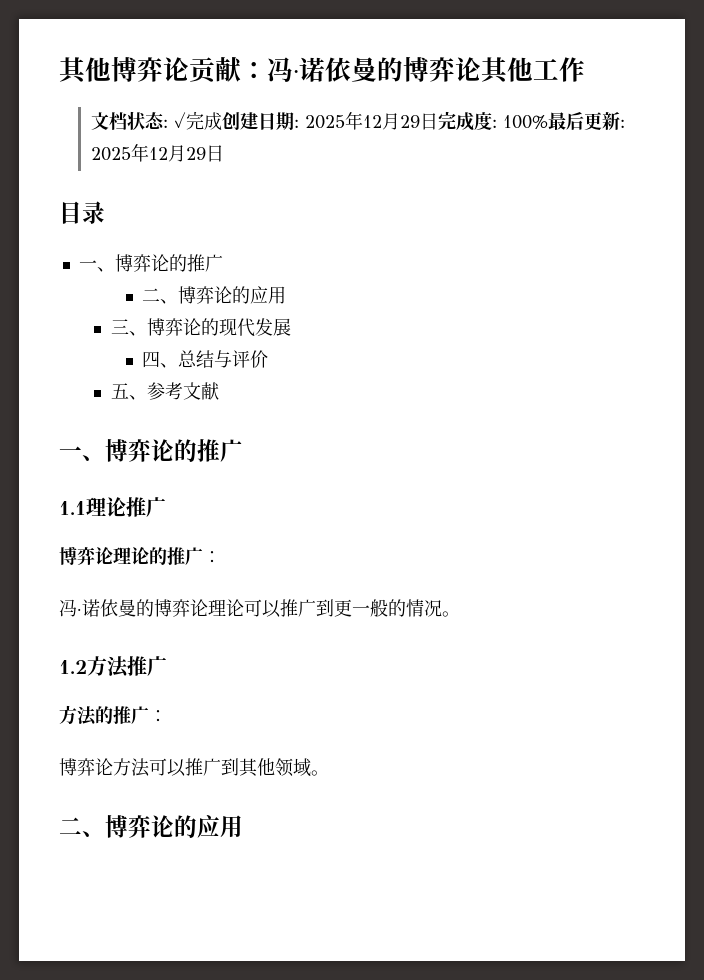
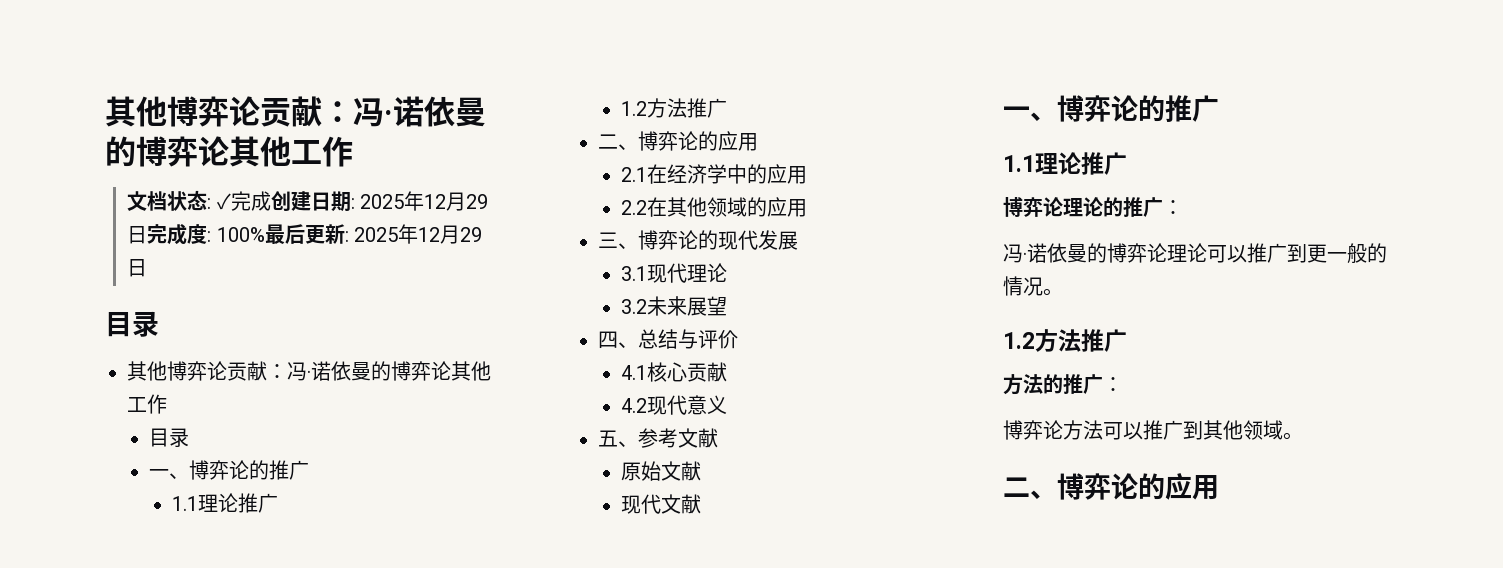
[78,254,223,272] [142,286,233,304] 一、博弈论的推广 // 二、博弈论 -> [127,361,491,381] [127,394,167,414] [149,428,190,447] [149,460,310,480] [171,493,278,513] [620,98,727,118] [598,131,759,151] [620,164,807,184] [620,197,747,217] 其他博弈论贡献：冯·诺依曼的博弈论其他工作 // 目录 // 一、博弈论的推广 // 1.1理论推广 // 1.2方法推广 // 二、博弈论的应用 // 2.1在经济学中的应用 // 2.2在其他领域
[142,350,269,368] 四、总结与评价 -> [620,263,727,283] [620,296,727,316] [598,329,739,349] [620,362,727,382] [620,395,727,415] 3.1现代理论 // 3.2未来展望 // 四、总结与评价 // 4.1核心贡献 // 4.2现代意义
(219, 391) none -> [620,461,701,481] [620,494,701,514] // 原始文献 // 现代文献

